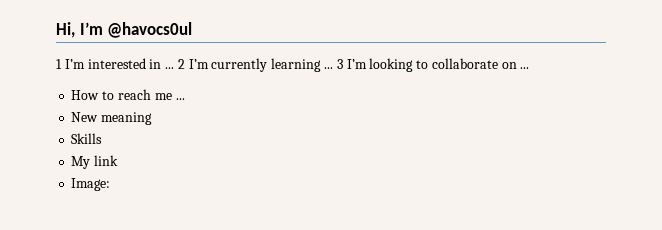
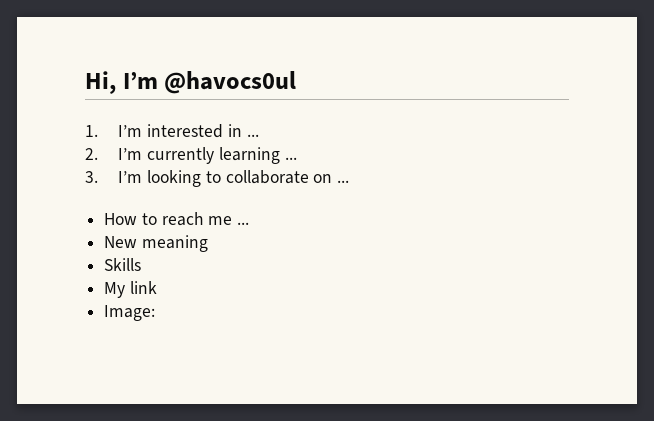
[56,59,62,69] 1 -> [85,125,98,137] 1.
[177,59,185,69] 2 -> [85,148,98,160] // 2.
[336,59,343,69] 3 -> [85,171,98,183] // 3.

